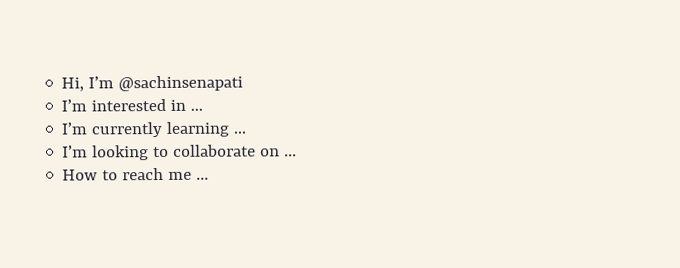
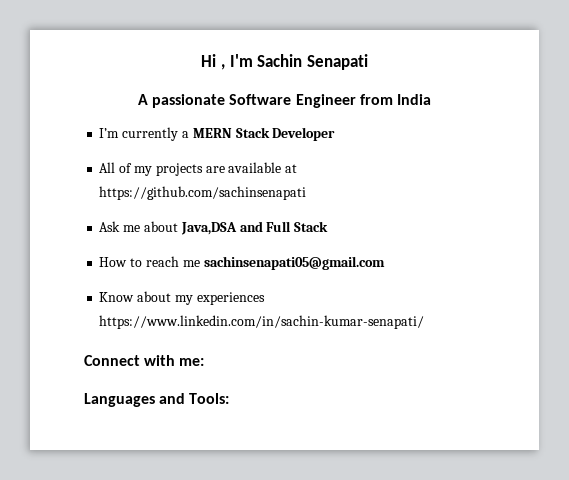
[61,75,244,92] [61,98,204,112] [61,121,247,138] [62,144,298,161] [62,167,210,181] Hi, I’m @sachinsenapati // I’m interested in ... // I’m currently learning ... // I’m looking to collaborate on ... // How to reach me ... -> [201,54,368,70] [138,94,431,108] [99,127,336,141] [99,162,298,176] [99,186,307,200] [99,221,329,235] [99,256,385,270] [99,291,265,305] [99,315,425,329] [84,355,205,366] [84,393,230,407] Hi , I'm Sachin Senapati // A passionate Software Engineer from India // I’m currently a MERN Stack Developer // All of my projects are available at https://github.com/sachinsenapati // Ask me about Java,DSA and Full Stack // How to reach me sachinsenapati05@gmail.com // Know about my experiences https://www.linkedin.com/in/sachin-kumar-senapati/ // Connect with me: // Languages and Tools:

